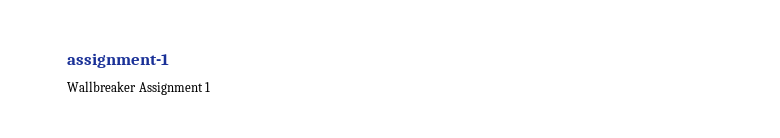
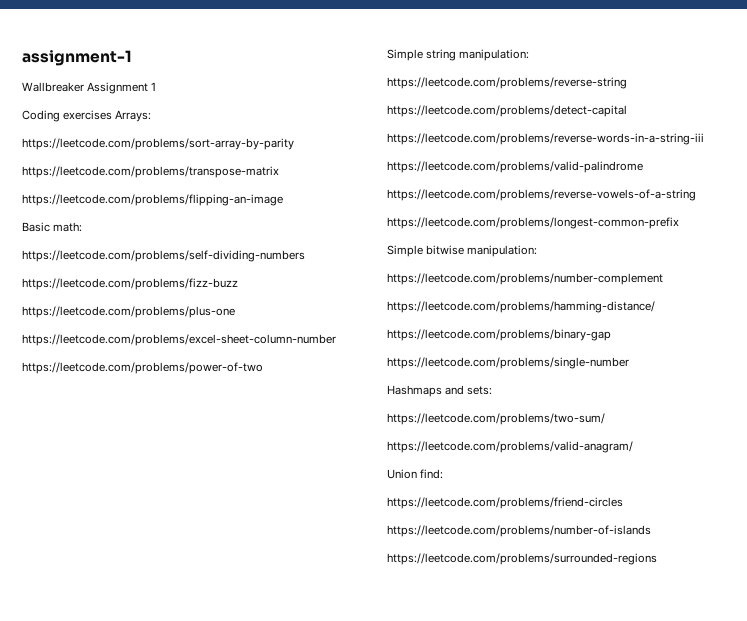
(211, 87) none -> [22,110,152,122] [22,138,294,150] [22,166,279,178] [22,194,283,206] [22,222,83,232] [22,250,305,262] [22,278,238,290] [22,306,235,318] [22,334,336,346] [22,362,263,374] [387,49,530,61] [387,77,627,89] [387,105,627,117] [387,133,704,145] [387,161,643,173] [387,189,696,201] [387,217,679,229] [387,245,538,257] [387,273,663,285] [387,301,655,313] [387,329,611,341] [387,357,629,369] [387,385,493,397] [387,413,605,425] [387,441,633,453] [387,469,444,479] [387,497,623,509] [387,525,651,537] [387,553,657,565] // Coding exercises Arrays: // https://leetcode.com/problems/sort-array-by-parity // https://leetcode.com/problems/transpose-matrix // https://leetcode.com/problems/flipping-an-image // Basic math: // https://leetcode.com/problems/self-dividing-numbers // https://leetcode.com/problems/fizz-buzz // https://leetcode.com/problems/plus-one // https://leetcode.com/problems/excel-sheet-column-number // https://leetcode.com/problems/power-of-two // Simple string manipulation: // https://leetcode.com/problems/reverse-string // https://leetcode.com/problems/detect-capital // https://leetcode.com/problems/reverse-words-in-a-string-iii // https://leetcode.com/problems/valid-palindrome // https://leetcode.com/problems/reverse-vowels-of-a-string // https://leetcode.com/problems/longest-common-prefix // Simple bitwise manipulation: // https://leetcode.com/problems/number-complement // https://leetcode.com/problems/hamming-distance/ // https://leetcode.com/problems/binary-gap // https://leetcode.com/problems/single-number // Hashmaps and sets: // https://leetcode.com/problems/two-sum/ // https://leetcode.com/problems/valid-anagram/ // Union find: // https://leetcode.com/problems/friend-circles // https://leetcode.com/problems/number-of-islands // https://leetcode.com/problems/surrounded-regions

